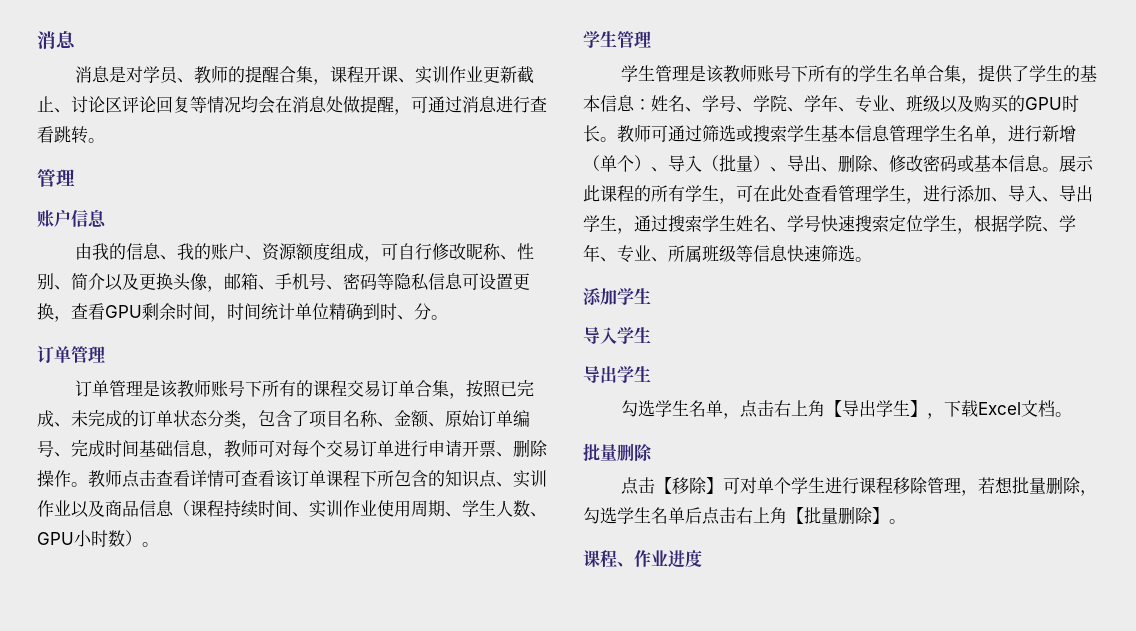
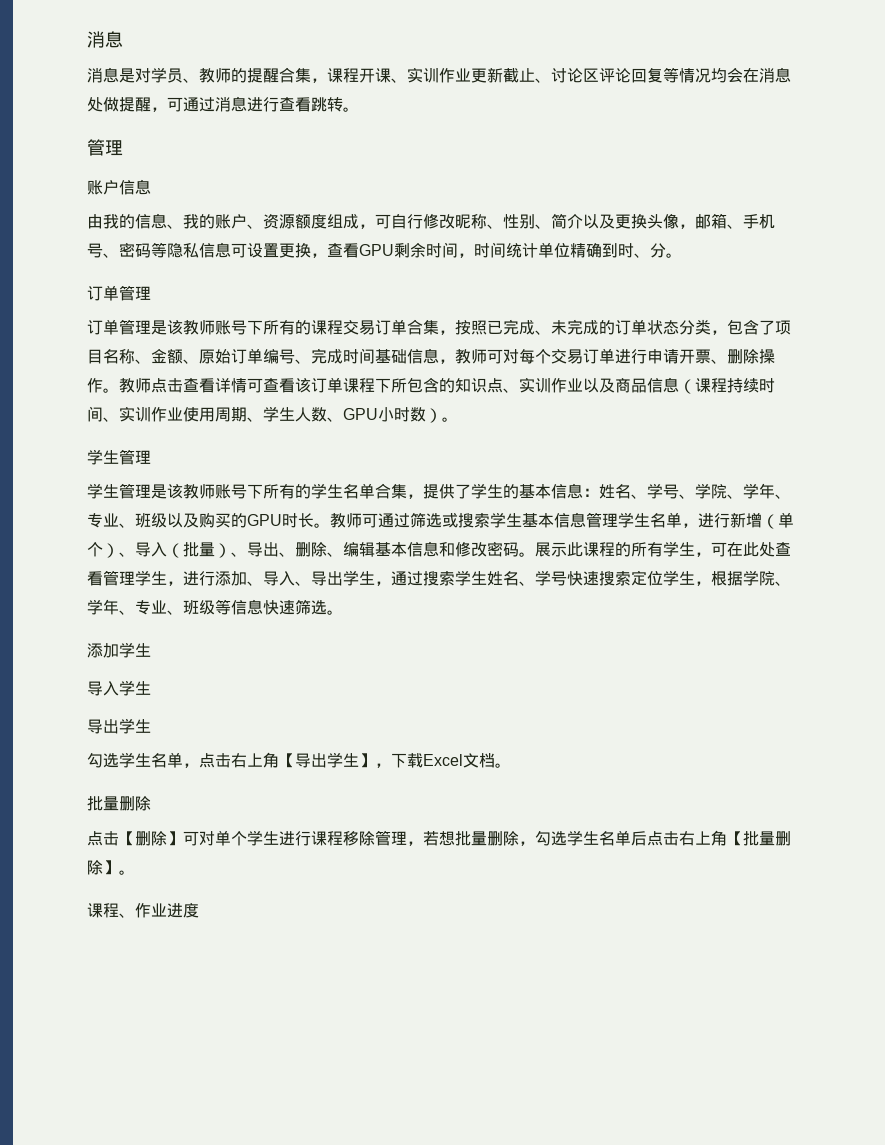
[889,155,1043,172] 修改密码或基本信息 -> [343,541,519,557] 编辑基本信息和修改密码
[668,245,702,262] 所属 -> (183, 612) none
[671,477,689,494] 移 -> [135,831,151,846] 删

